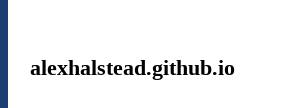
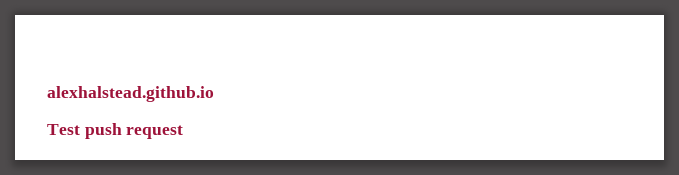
(235, 70) none -> [47,123,184,139] // Test push request

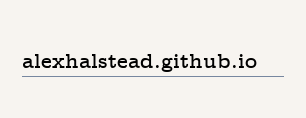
[47,123,184,139] // Test push request -> (257, 63) none

